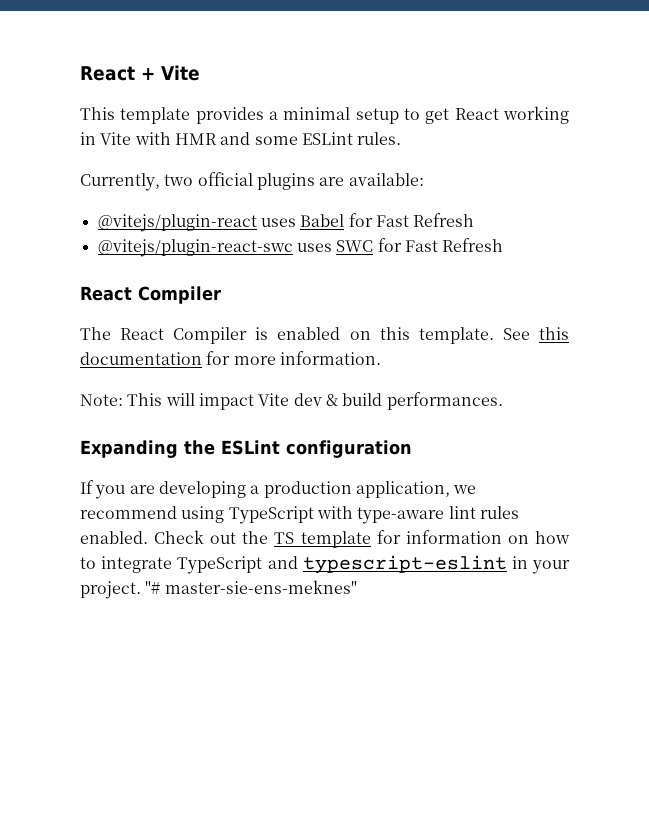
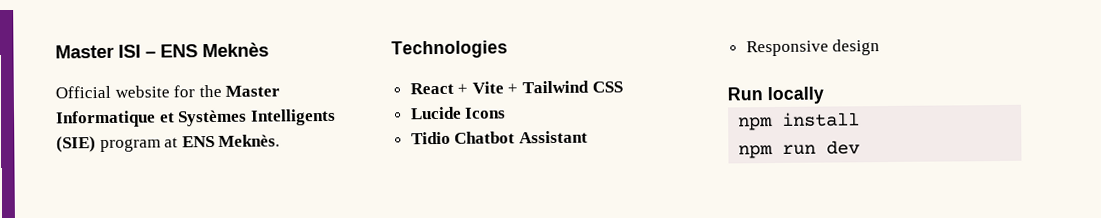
[80,65,200,81] [80,106,569,124] [80,132,402,145] [80,172,424,191] [97,213,475,232] [97,238,504,257] [80,286,221,304] [80,327,569,344] [80,351,381,365] [80,392,503,410] [80,440,412,458] [80,480,477,499] [80,506,519,524] [80,530,570,548] [80,555,571,574] [80,580,357,599] React + Vite // This template provides a minimal setup to get React working in Vite with HMR and some ESLint rules. // Currently, two official plugins are available: // @vitejs/plugin-react uses Babel for Fast Refresh // @vitejs/plugin-react-swc uses SWC for Fast Refresh // React Compiler // The React Compiler is enabled on this template. See this documentation for more information. // Note: This will impact Vite dev & build performances. // Expanding the ESLint configuration // If you are developing a production application, we recommend using TypeScript with type-aware lint rules enabled. Check out the TS template for information on how to integrate TypeScript and typescript-eslint in your project. "# master-sie-ens-meknes" -> [55,42,269,59] [55,84,281,99] [56,108,336,128] [56,134,281,153] [391,40,508,59] [409,80,623,95] [409,106,507,120] [410,130,588,145] [745,39,881,57] [727,86,824,105] [738,112,861,131] [738,140,861,159] Master ISI – ENS Meknès // Official website for the Master Informatique et Systèmes Intelligents (SIE) program at ENS Meknès. // Technologies // React + Vite + Tailwind CSS // Lucide Icons // Tidio Chatbot Assistant // Responsive design // Run locally // npm install // npm run dev

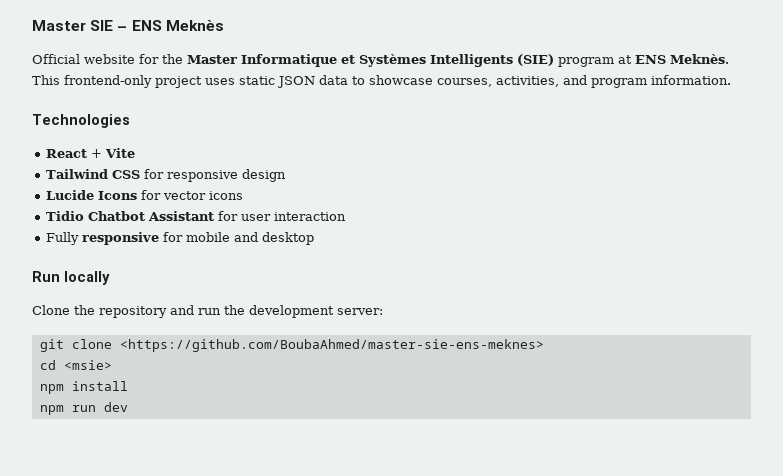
[55,44,141,59] Master ISI -> [32,20,114,31] Master SIE
(281, 140) none -> [32,75,731,88] This frontend-only project uses static JSON data to showcase courses, activities, and program information.
[507,83,519,94] + -> (136, 153) //
(623, 87) none -> [144,169,287,182] for responsive design
(507, 113) none -> [141,190,244,200] for vector icons
[745,39,881,57] [727,86,824,105] // Responsive design // Run locally -> [218,211,347,221] [46,232,315,245] [32,271,110,285] [32,305,383,318] [39,339,544,352] [39,360,112,370] for user interaction // Fully responsive for mobile and desktop // Run locally // Clone the repository and run the development server: // git clone <https://github.com/BoubaAhmed/master-sie-ens-meknes> // cd <msie>

